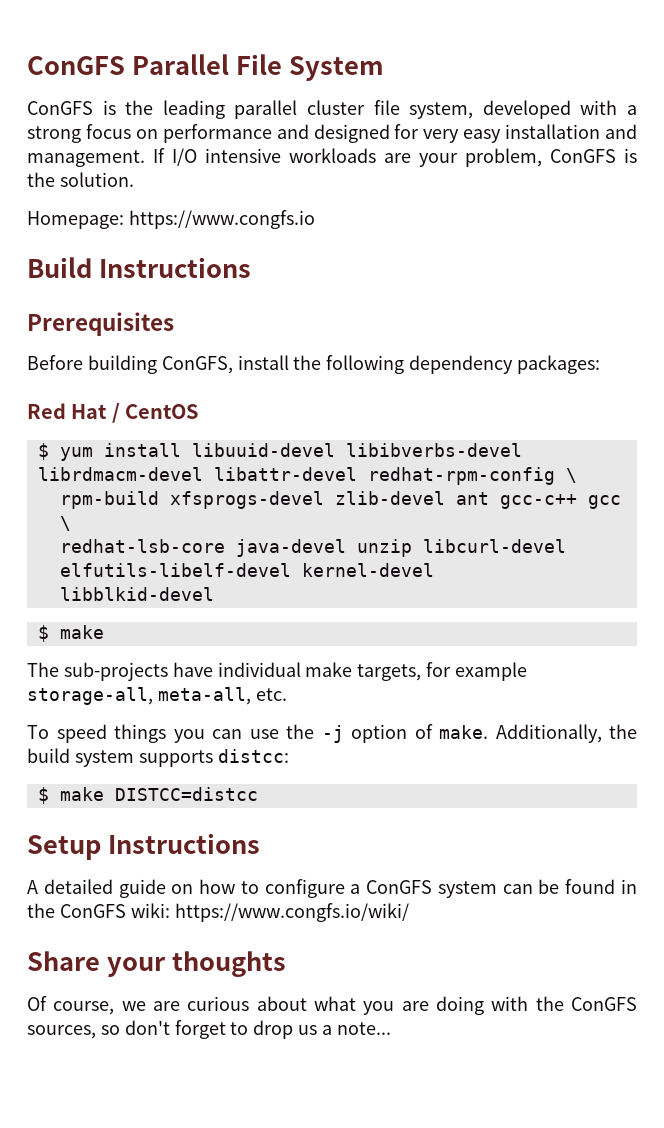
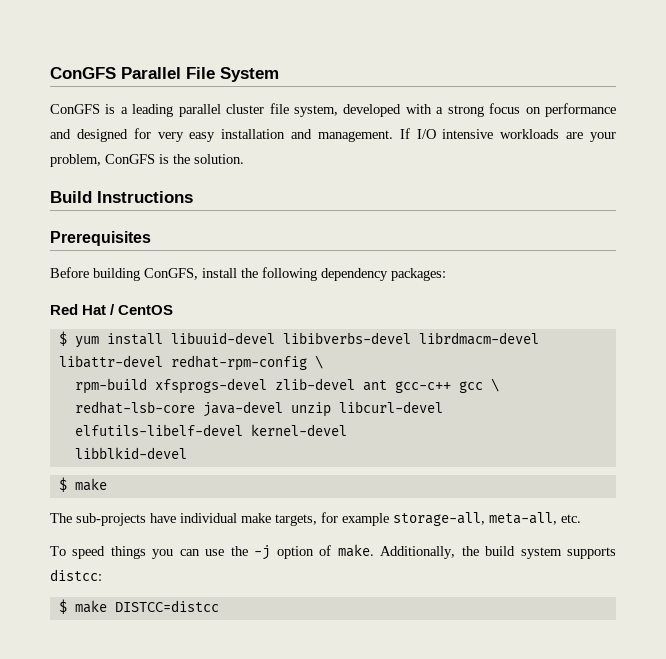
[125,100,154,115] the -> [120,107,128,114] a
[27,210,315,229] // Homepage: https://www.congfs.io -> (244, 159) none
[27,833,260,860] [27,879,637,898] [27,903,409,922] [27,951,286,977] [27,996,637,1015] [27,1020,391,1039] // Setup Instructions // A detailed guide on how to configure a ConGFS system can be found in the ConGFS wiki: https://www.congfs.io/wiki/ // Share your thoughts // Of course, we are curious about what you are doing with the ConGFS sources, so don't forget to drop us a note... -> (219, 606) none

